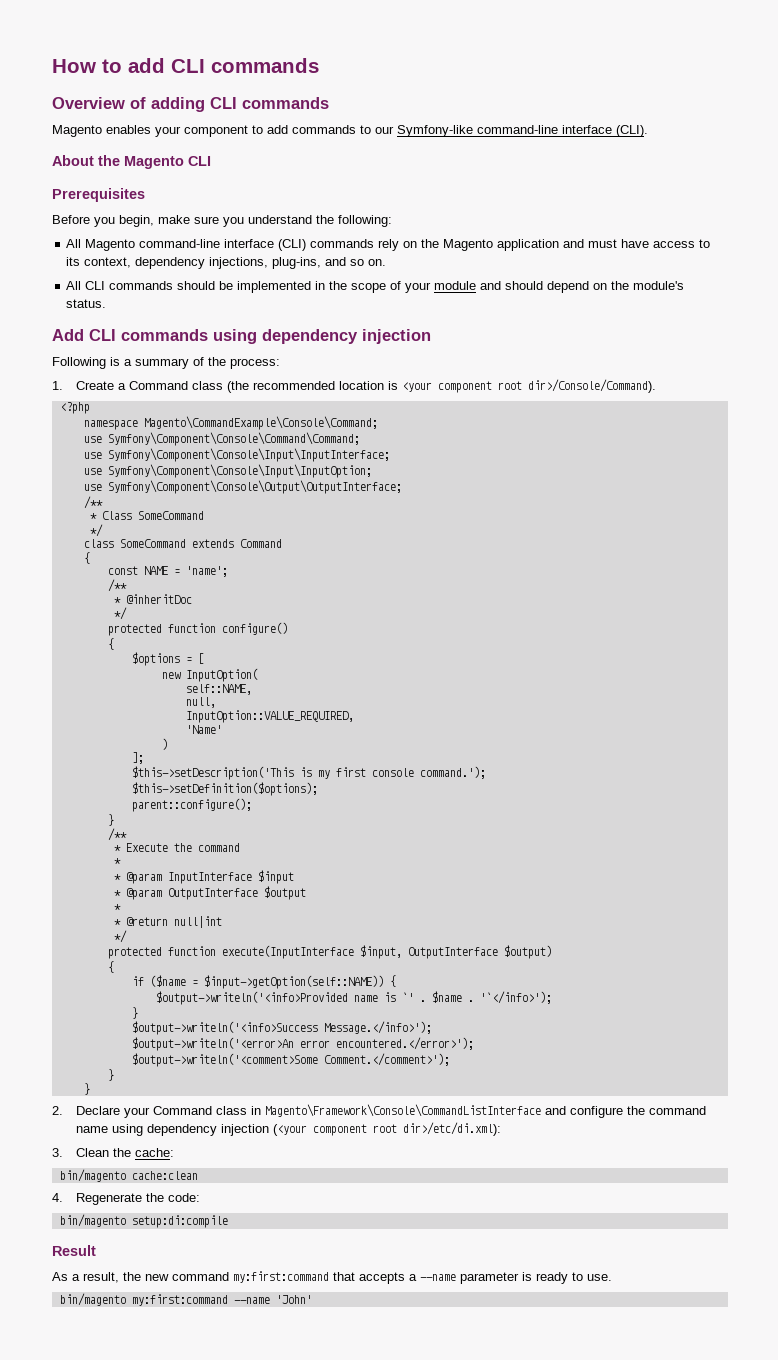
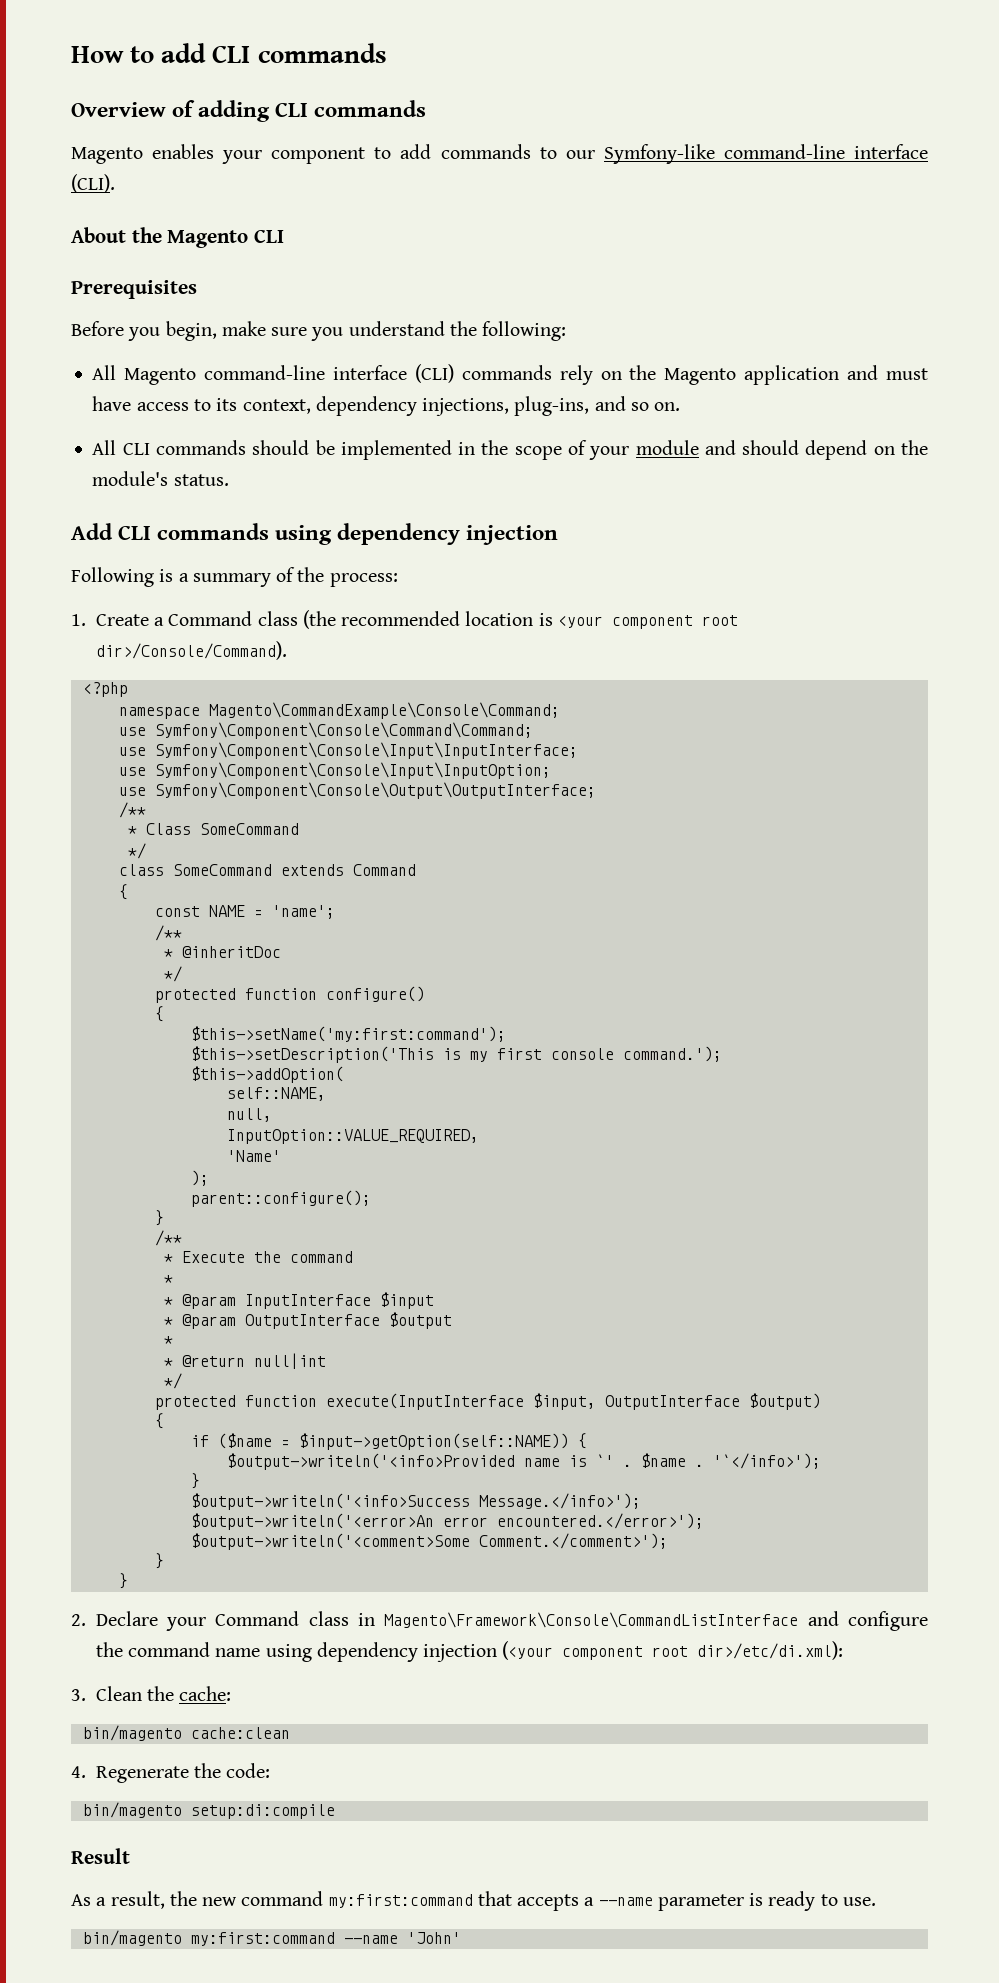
[131,652,204,666] [161,668,258,682] [185,684,252,695] [185,697,216,708] [185,710,354,723] [185,725,222,734] [161,738,168,750] [131,752,144,764] [131,766,486,780] [131,782,318,796] $options = [ // new InputOption( // self::NAME, // null, // InputOption::VALUE_REQUIRED, // 'Name' // ) // ]; // $this->setDescription('This is my first console command.'); // $this->setDefinition($options); -> [190,1026,506,1042] [190,1046,722,1063] [190,1066,344,1083] [226,1087,326,1101] [226,1108,272,1122] [226,1129,479,1144] [226,1150,281,1162] [190,1170,209,1186] $this->setName('my:first:command'); // $this->setDescription('This is my first console command.'); // $this->addOption( // self::NAME, // null, // InputOption::VALUE_REQUIRED, // 'Name' // );

